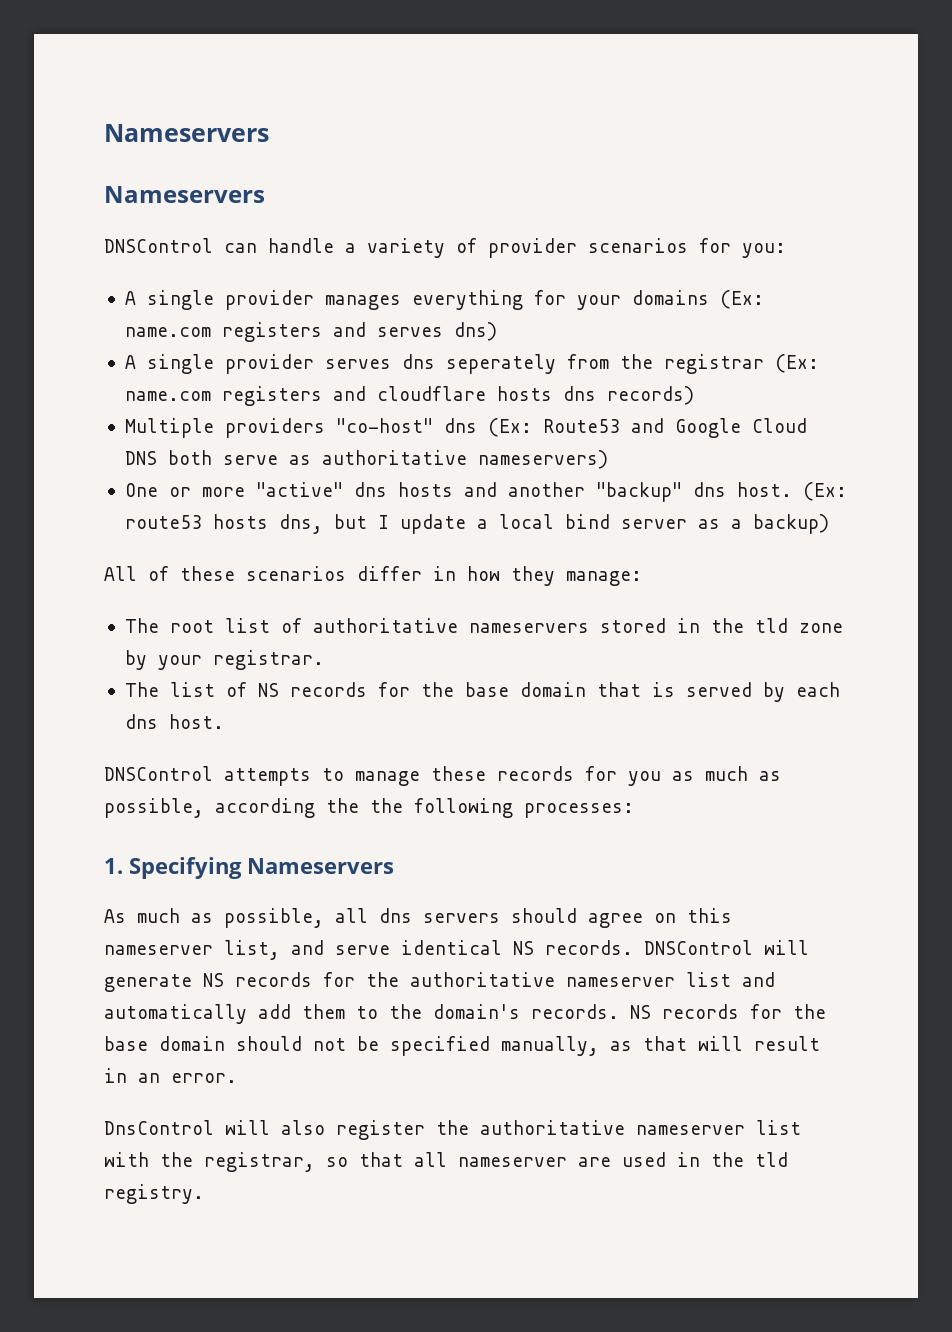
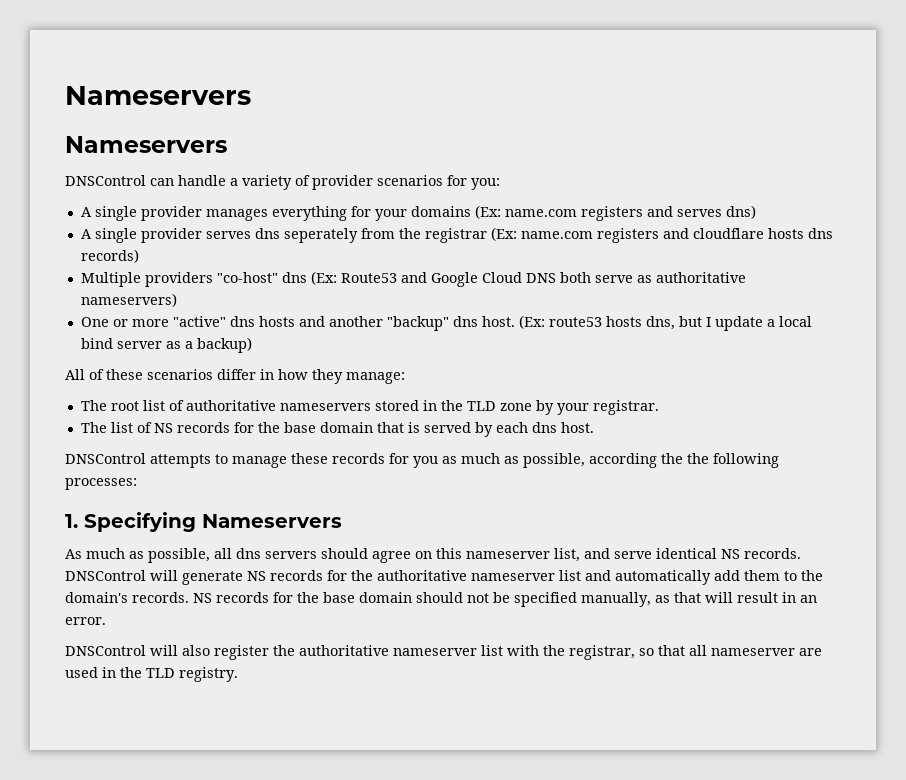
[754,618,788,633] tld -> [466,401,496,411] TLD
[104,1120,214,1135] DnsControl -> [65,645,146,656] DNSControl
[755,1152,788,1167] tld -> [146,668,175,678] TLD

